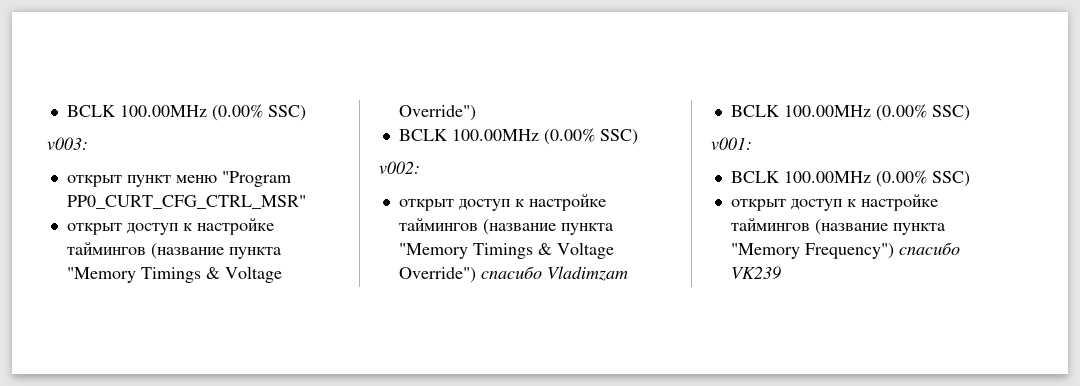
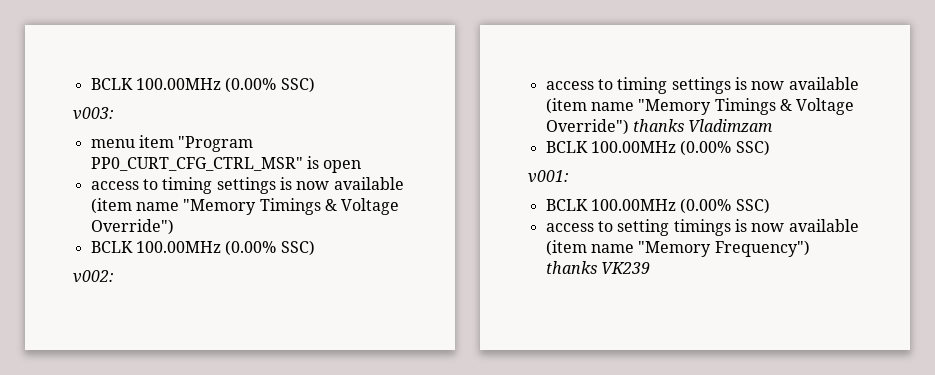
[66,175,217,187] открыт пункт меню -> [90,135,174,148] menu item
[66,218,274,235] [66,242,282,259] // открыт доступ к настройке таймингов (название пункта -> [306,156,362,173] [90,177,404,194] [90,198,179,214] is open // access to timing settings is now available (item name
[398,194,606,211] [398,218,614,235] [398,242,614,259] [398,266,542,283] открыт доступ к настройке таймингов (название пункта "Memory Timings & Voltage Override") спасибо -> [545,77,859,94] [545,98,855,115] [545,119,684,135] access to timing settings is now available (item name "Memory Timings & Voltage Override") thanks
[730,194,938,211] [730,218,946,235] открыт доступ к настройке таймингов (название пункта -> [545,219,859,236] [545,240,634,256] access to setting timings is now available (item name
[898,242,960,255] спасибо -> [545,261,597,274] thanks

